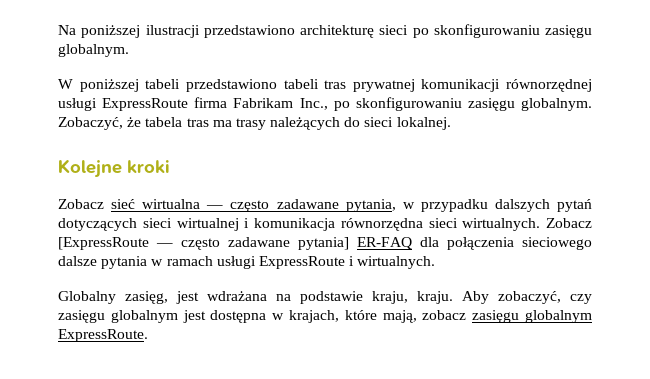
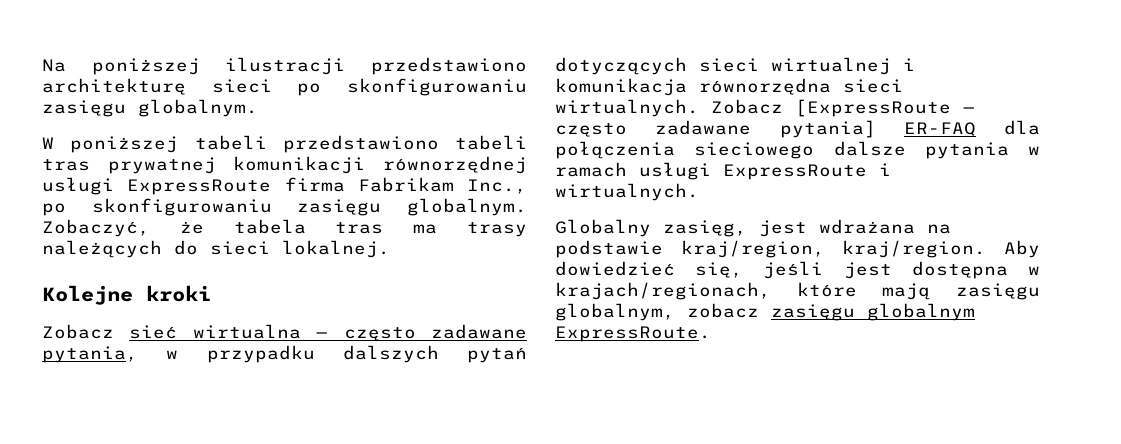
[372,291,592,304] [58,310,417,323] kraju, kraju. Aby zobaczyć, czy zasięgu globalnym jest dostępna w krajach, które mają, -> [680,240,1040,258] [555,261,1040,279] [555,282,1040,300] [555,303,675,321] kraj/region, kraj/region. Aby dowiedzieć się, jeśli jest dostępna w krajach/regionach, które mają zasięgu globalnym,

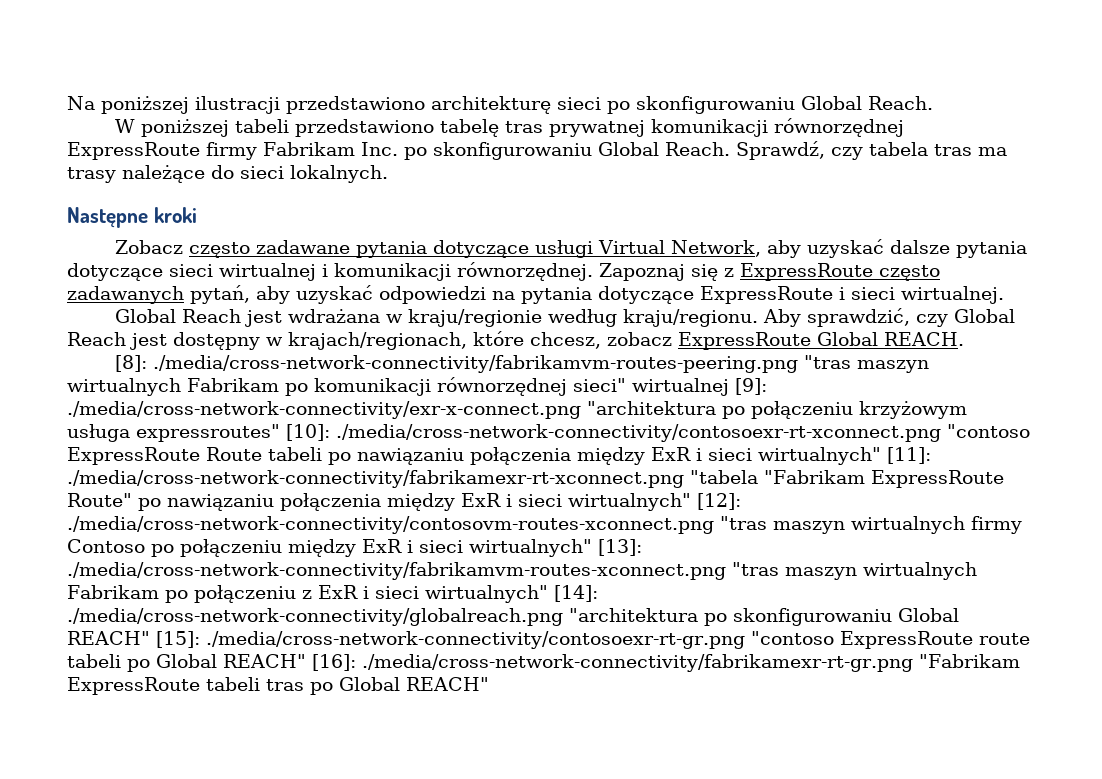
[42,99,258,117] zasięgu globalnym. -> [801,96,933,110] Global Reach.
[455,135,527,150] tabeli -> [439,119,499,137] tabelę
[42,177,527,195] [42,198,527,216] [42,219,204,237] usługi ExpressRoute firma Fabrikam Inc., po skonfigurowaniu zasięgu globalnym. Zobaczyć, że -> [67,141,863,160] ExpressRoute firmy Fabrikam Inc. po skonfigurowaniu Global Reach. Sprawdź, czy
[42,240,162,258] należących -> [122,165,205,183] należące
[282,240,390,258] [42,285,133,305] lokalnej. // Kolejne -> [290,165,388,183] [67,207,148,228] lokalnych. // Następne
[129,324,527,341] [42,345,527,363] [555,57,915,75] [555,78,903,96] [555,99,975,117] [555,120,1040,138] [555,141,1040,159] [555,162,891,180] [555,183,699,201] [555,219,951,237] [555,240,1040,258] [555,261,1040,279] [555,282,1040,300] [555,303,975,321] [555,326,711,342] sieć wirtualna — często zadawane pytania, w przypadku dalszych pytań dotyczących sieci wirtualnej i komunikacja równorzędna sieci wirtualnych. Zobacz [ExpressRoute — często zadawane pytania] ER-FAQ dla połączenia sieciowego dalsze pytania w ramach usługi ExpressRoute i wirtualnych. // Globalny zasięg, jest wdrażana na podstawie kraj/region, kraj/region. Aby dowiedzieć się, jeśli jest dostępna w krajach/regionach, które mają zasięgu globalnym, zobacz zasięgu globalnym ExpressRoute. -> [188,239,1027,258] [67,262,940,281] [67,285,1004,304] [114,308,1015,327] [67,331,964,350] [114,355,929,373] [67,377,767,396] [67,401,967,419] [67,424,1030,442] [67,447,931,465] [67,470,1004,488] [67,493,741,511] [67,516,1022,534] [67,539,642,557] [67,562,977,580] [67,585,598,603] [67,608,959,626] [67,631,1030,649] [67,654,1020,672] [67,677,489,695] często zadawane pytania dotyczące usługi Virtual Network, aby uzyskać dalsze pytania dotyczące sieci wirtualnej i komunikacji równorzędnej. Zapoznaj się z ExpressRoute często zadawanych pytań, aby uzyskać odpowiedzi na pytania dotyczące ExpressRoute i sieci wirtualnej. // Global Reach jest wdrażana w kraju/regionie według kraju/regionu. Aby sprawdzić, czy Global Reach jest dostępny w krajach/regionach, które chcesz, zobacz ExpressRoute Global REACH. // [8]: ./media/cross-network-connectivity/fabrikamvm-routes-peering.png "tras maszyn wirtualnych Fabrikam po komunikacji równorzędnej sieci" wirtualnej [9]: ./media/cross-network-connectivity/exr-x-connect.png "architektura po połączeniu krzyżowym usługa expressroutes" [10]: ./media/cross-network-connectivity/contosoexr-rt-xconnect.png "contoso ExpressRoute Route tabeli po nawiązaniu połączenia między ExR i sieci wirtualnych" [11]: ./media/cross-network-connectivity/fabrikamexr-rt-xconnect.png "tabela "Fabrikam ExpressRoute Route" po nawiązaniu połączenia między ExR i sieci wirtualnych" [12]: ./media/cross-network-connectivity/contosovm-routes-xconnect.png "tras maszyn wirtualnych firmy Contoso po połączeniu między ExR i sieci wirtualnych" [13]: ./media/cross-network-connectivity/fabrikamvm-routes-xconnect.png "tras maszyn wirtualnych Fabrikam po połączeniu z ExR i sieci wirtualnych" [14]: ./media/cross-network-connectivity/globalreach.png "architektura po skonfigurowaniu Global REACH" [15]: ./media/cross-network-connectivity/contosoexr-rt-gr.png "contoso ExpressRoute route tabeli po Global REACH" [16]: ./media/cross-network-connectivity/fabrikamexr-rt-gr.png "Fabrikam ExpressRoute tabeli tras po Global REACH"

